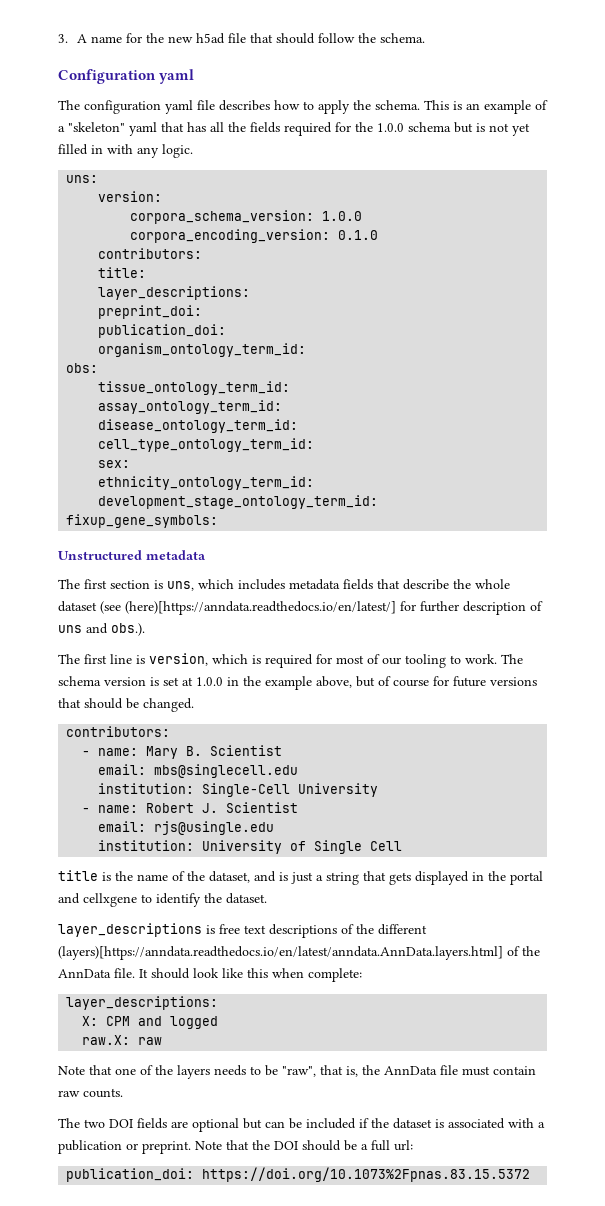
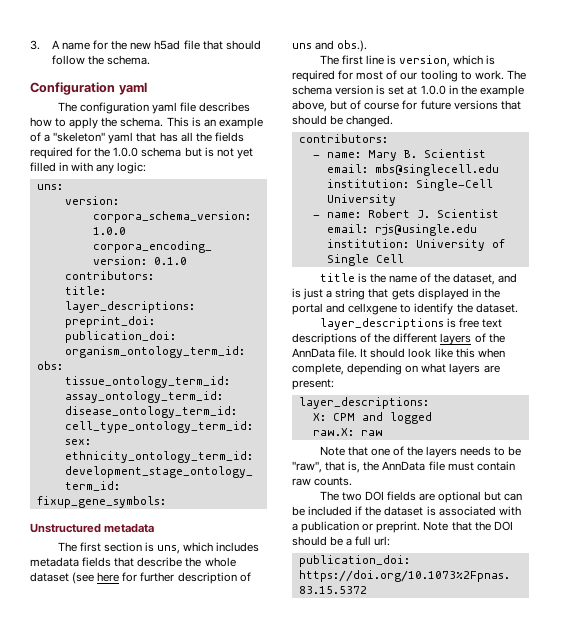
[162,144,193,158] logic. -> [117,162,147,174] logic:
[125,601,396,615] (here)[https://anndata.readthedocs.io/en/latest/] -> [97,572,120,582] here
[58,946,503,960] (layers)[https://anndata.readthedocs.io/en/latest/anndata.AnnData.layers.html] -> [440,333,472,345] layers
[308,968,362,982] complete: -> [292,363,500,375] [292,379,334,390] complete, depending on what layers are present:

